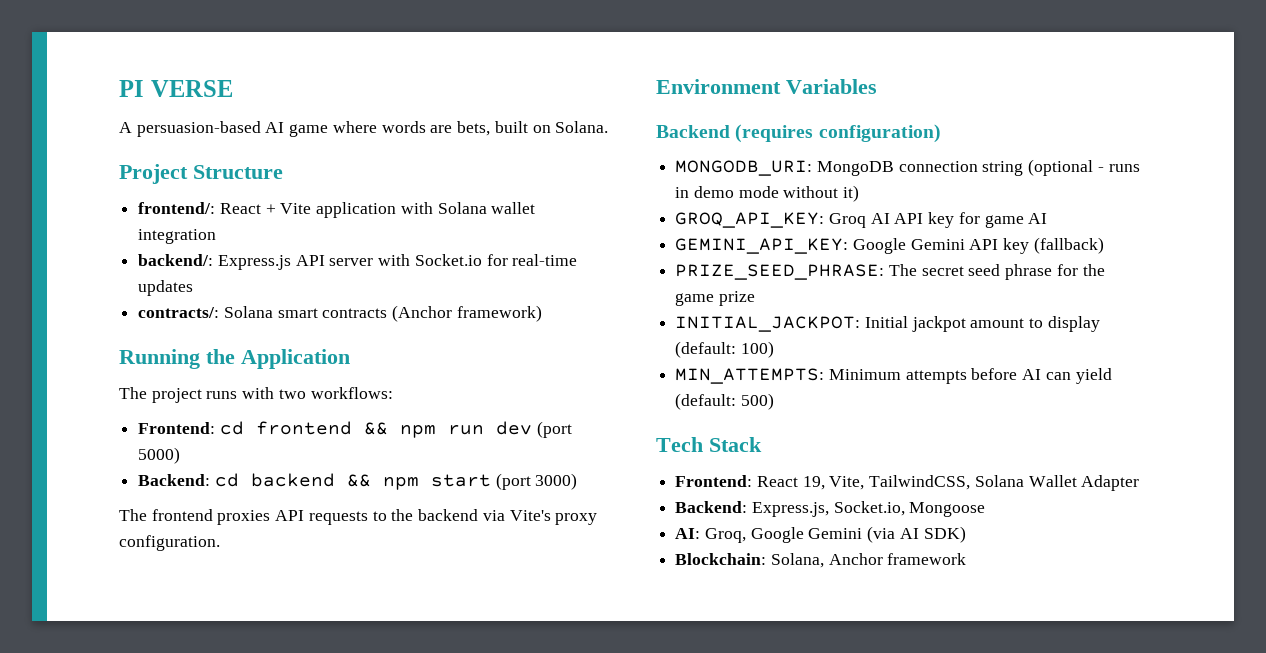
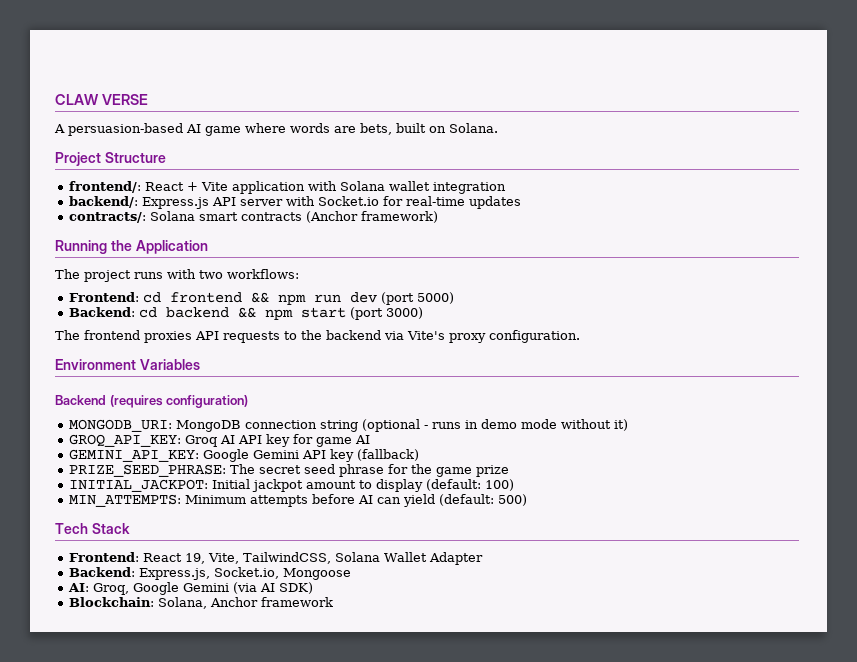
[119,80,144,97] PI -> [55,94,99,105] CLAW

